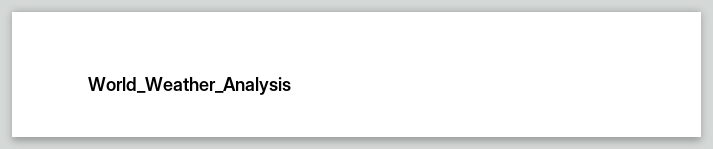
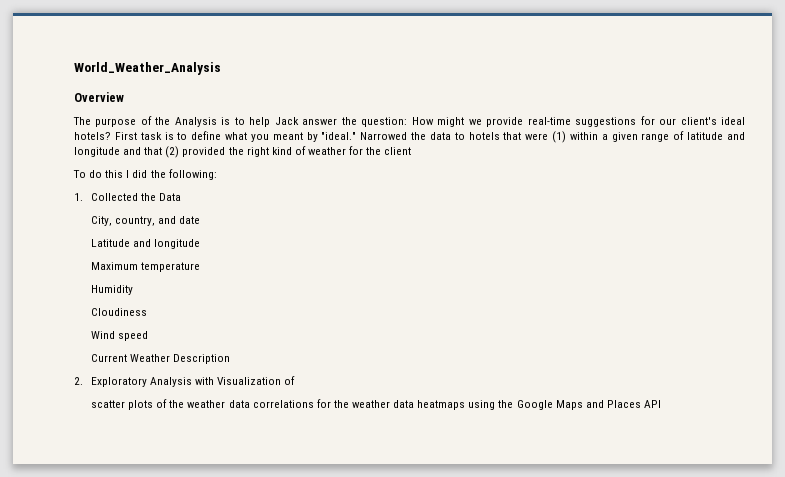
(291, 86) none -> [74,92,124,102] [73,116,746,127] [74,131,745,143] [74,146,412,158] [73,169,217,180] [74,193,182,201] [91,216,201,226] [91,239,201,249] [91,262,201,272] [91,285,134,295] [91,308,148,316] [91,331,149,341] [91,354,231,364] [74,376,296,387] [91,399,661,410] // Overview // The purpose of the Analysis is to help Jack answer the question: How might we provide real-time suggestions for our client's ideal hotels? First task is to define what you meant by "ideal." Narrowed the data to hotels that were (1) within a given range of latitude and longitude and that (2) provided the right kind of weather for the client // To do this I did the following: // 1. Collected the Data // City, country, and date // Latitude and longitude // Maximum temperature // Humidity // Cloudiness // Wind speed // Current Weather Description // 2. Exploratory Analysis with Visualization of // scatter plots of the weather data correlations for the weather data heatmaps using the Google Maps and Places API

